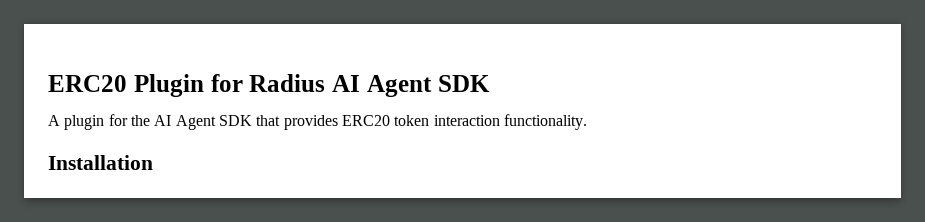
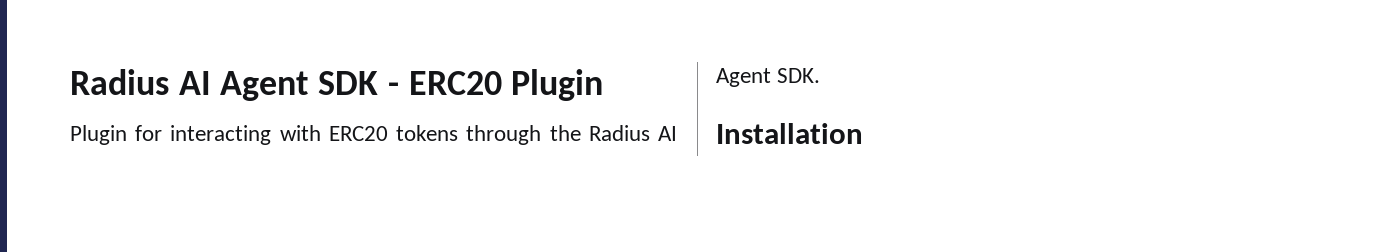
[48,74,243,97] ERC20 Plugin for -> (70, 82) none
[48,114,587,130] // A plugin for the AI Agent SDK that provides ERC20 token interaction functionality. -> [387,69,604,101] [70,125,677,145] [716,68,821,87] - ERC20 Plugin // Plugin for interacting with ERC20 tokens through the Radius AI Agent SDK.

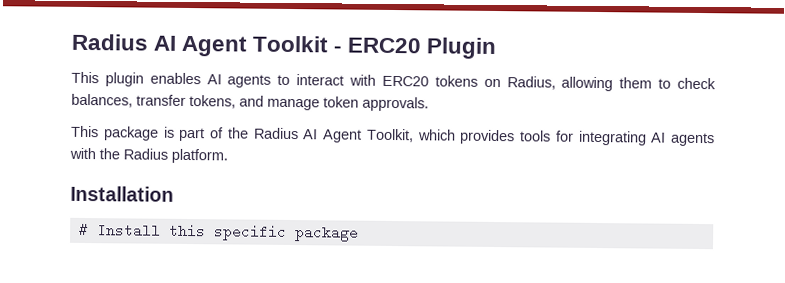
[70,69,379,101] Radius AI Agent SDK -> [71,33,330,57] Radius AI Agent Toolkit
[70,125,677,145] [716,68,821,87] [716,123,863,144] Plugin for interacting with ERC20 tokens through the Radius AI Agent SDK. // Installation -> [71,71,717,92] [71,93,429,112] [71,125,715,147] [69,147,228,164] [70,185,174,202] [78,222,359,242] This plugin enables AI agents to interact with ERC20 tokens on Radius, allowing them to check balances, transfer tokens, and manage token approvals. // This package is part of the Radius AI Agent Toolkit, which provides tools for integrating AI agents with the Radius platform. // Installation // # Install this specific package

